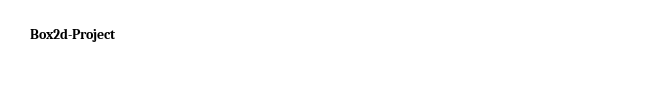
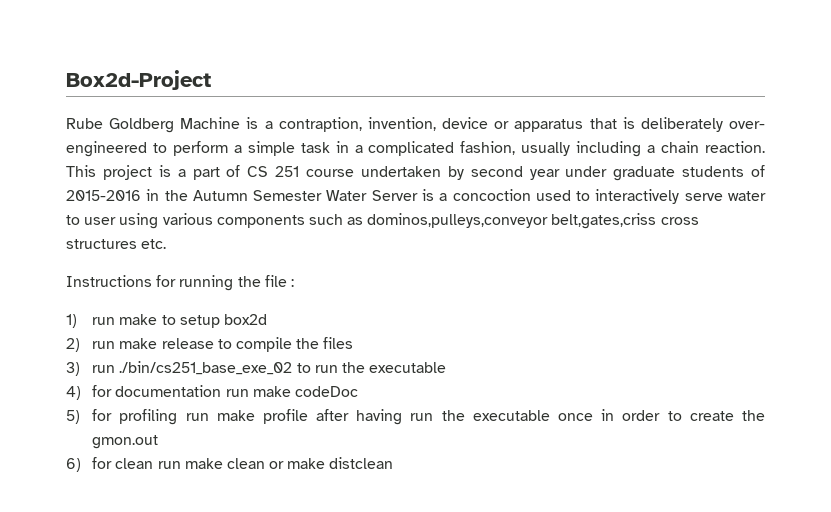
(116, 35) none -> [66,117,766,133] [66,141,766,157] [66,165,765,181] [66,189,767,204] [66,213,699,229] [66,239,167,249] [66,275,294,291] [66,314,267,328] [66,337,354,352] [66,361,447,376] [66,385,358,400] [66,409,765,425] [92,435,159,449] [66,457,394,472] // Rube Goldberg Machine is a contraption, invention, device or apparatus that is deliberately over- engineered to perform a simple task in a complicated fashion, usually including a chain reaction. This project is a part of CS 251 course undertaken by second year under graduate students of 2015-2016 in the Autumn Semester Water Server is a concoction used to interactively serve water to user using various components such as dominos,pulleys,conveyor belt,gates,criss cross structures etc. // Instructions for running the file : // 1) run make to setup box2d // 2) run make release to compile the files // 3) run ./bin/cs251_base_exe_02 to run the executable // 4) for documentation run make codeDoc // 5) for profiling run make profile after having run the executable once in order to create the gmon.out // 6) for clean run make clean or make distclean

